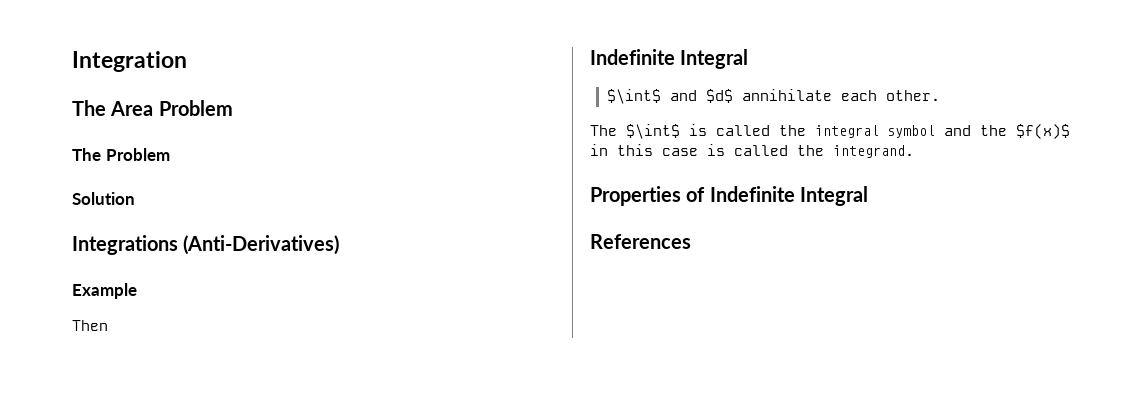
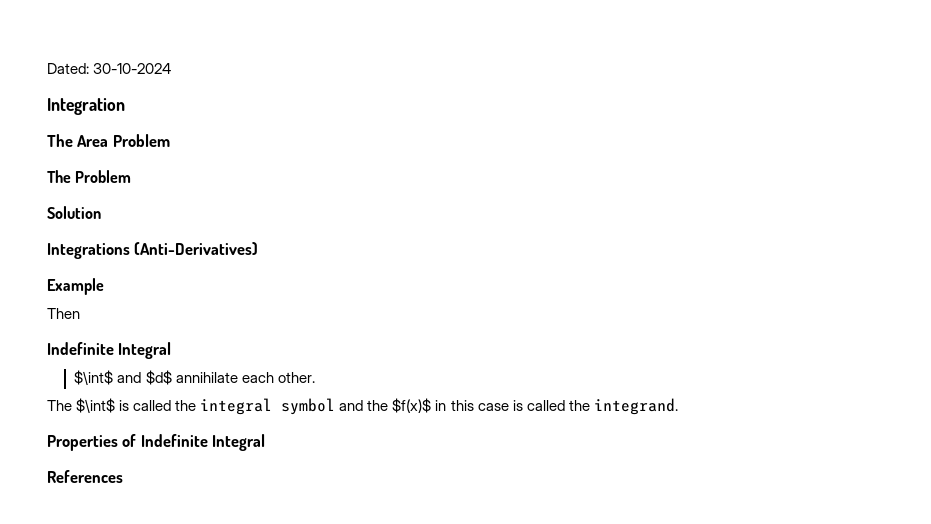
(72, 61) none -> [47,63,172,74] Dated: 30-10-2024 //

